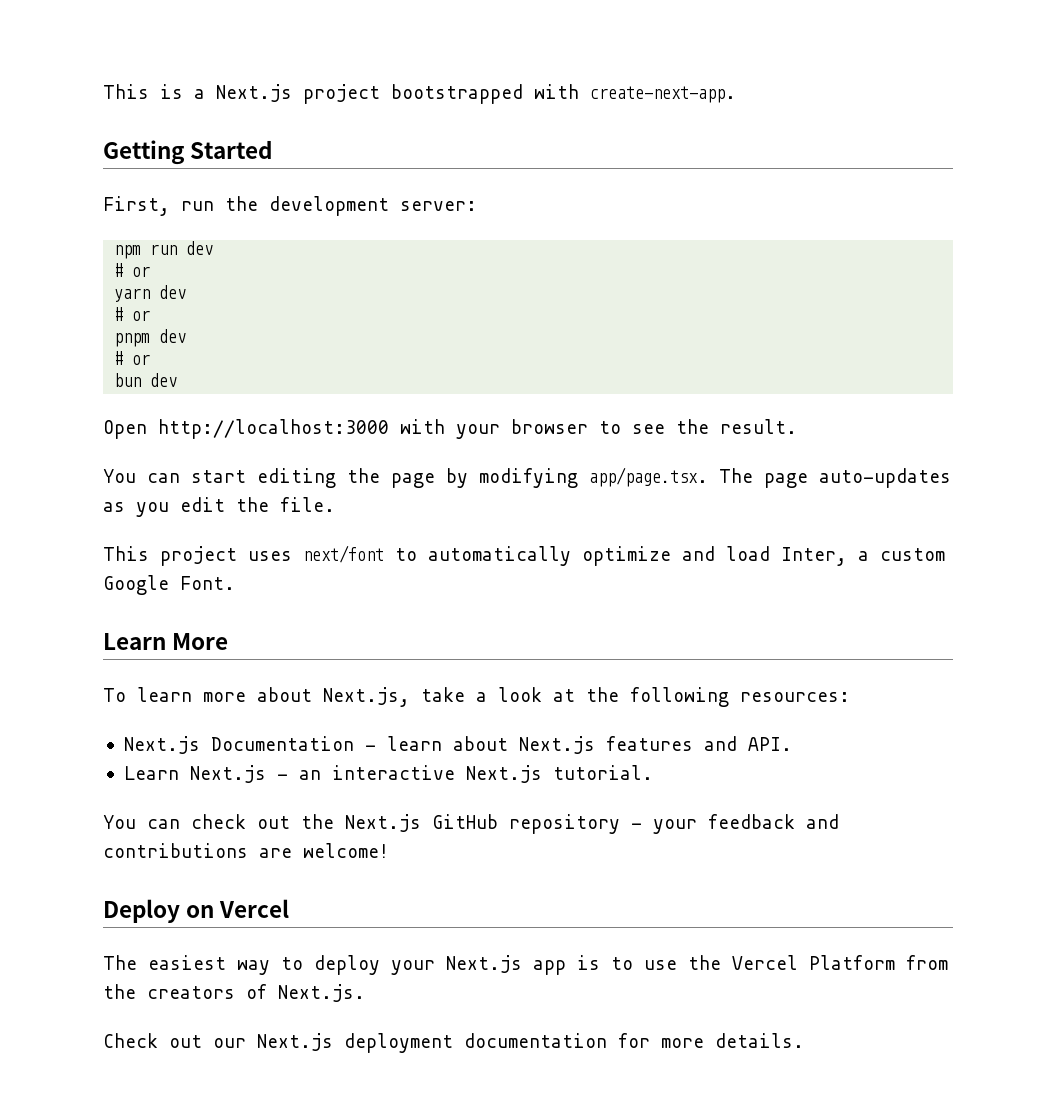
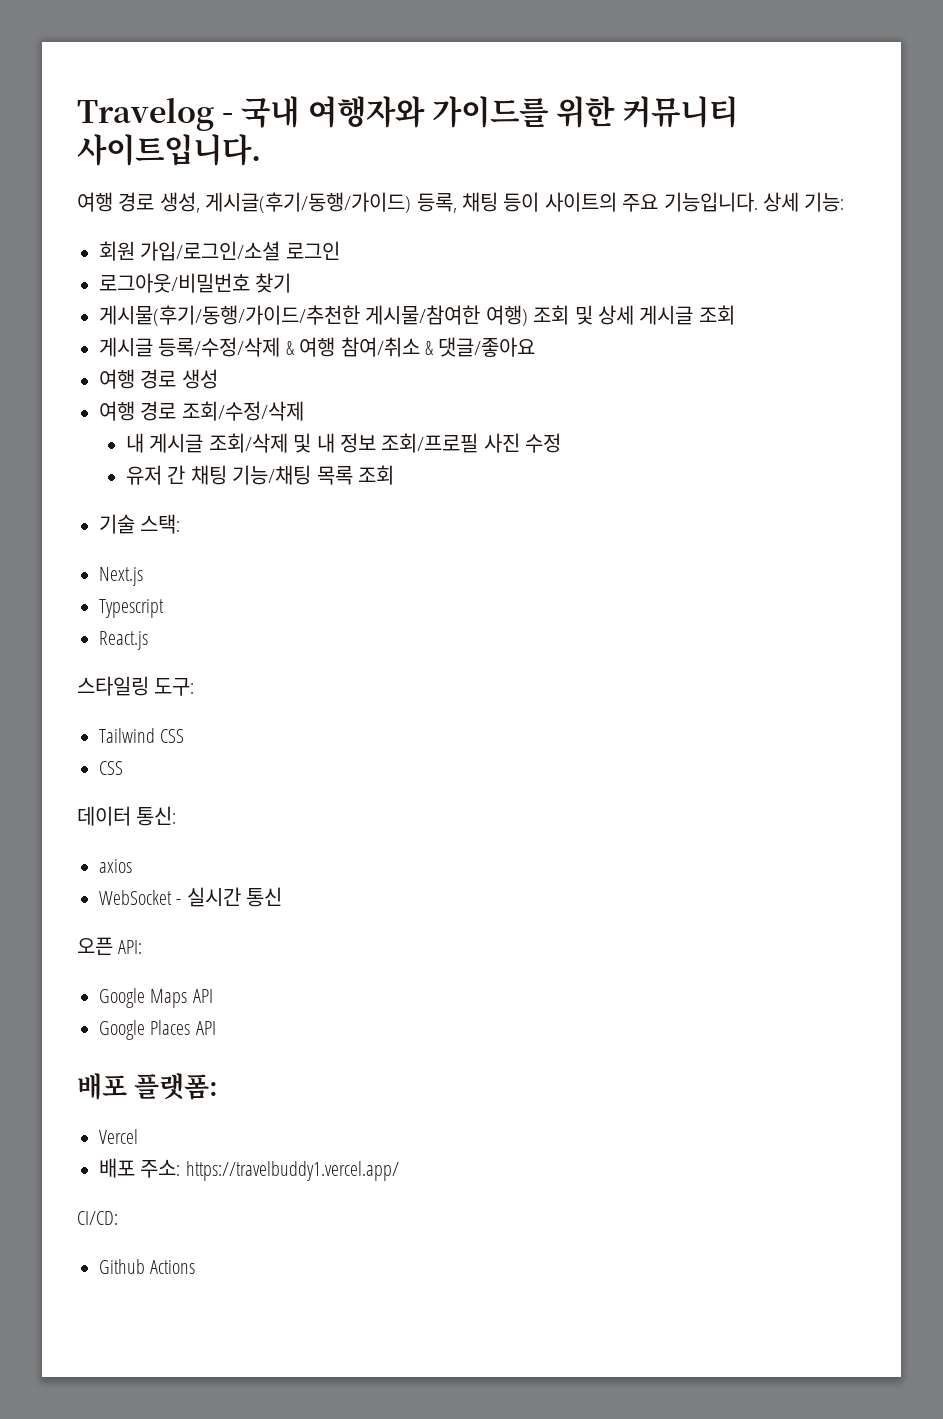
[103,84,736,104] [103,140,273,165] [103,196,477,216] [114,241,214,259] [114,263,151,277] [114,285,187,302] [114,307,151,321] [114,329,187,347] [114,351,151,365] [114,373,178,387] [103,419,797,439] [103,467,951,488] [103,497,335,517] [103,545,945,566] [103,575,235,595] [103,633,229,650] [103,687,850,707] [123,736,792,754] [123,765,653,783] [103,814,839,834] [103,843,389,858] [103,899,290,923] [103,955,948,975] [103,984,365,1002] [103,1033,804,1053] This is a Next.js project bootstrapped with create-next-app. // Getting Started // First, run the development server: // npm run dev // # or // yarn dev // # or // pnpm dev // # or // bun dev // Open http://localhost:3000 with your browser to see the result. // You can start editing the page by modifying app/page.tsx. The page auto-updates as you edit the file. // This project uses next/font to automatically optimize and load Inter, a custom Google Font. // Learn More // To learn more about Next.js, take a look at the following resources: // Next.js Documentation - learn about Next.js features and API. // Learn Next.js - an interactive Next.js tutorial. // You can check out the Next.js GitHub repository - your feedback and contributions are welcome! // Deploy on Vercel // The easiest way to deploy your Next.js app is to use the Vercel Platform from the creators of Next.js. // Check out our Next.js deployment documentation for more details. -> [77,96,739,131] [77,134,261,166] [77,192,845,213] [99,241,340,261] [99,273,292,293] [99,305,735,326] [99,337,536,357] [99,369,218,389] [99,401,304,421] [125,433,562,453] [125,465,394,485] [99,514,181,534] [99,567,143,586] [99,599,164,618] [99,631,148,650] [77,676,195,696] [99,728,185,743] [99,761,123,775] [77,806,177,826] [99,859,132,873] [99,887,283,907] [77,937,143,955] [99,988,213,1008] [99,1020,216,1040] [77,1073,219,1100] [99,1129,138,1144] [99,1158,399,1181] [77,1211,118,1225] [99,1259,196,1274] Travelog - 국내 여행자와 가이드를 위한 커뮤니티 사이트입니다. // 여행 경로 생성, 게시글(후기/동행/가이드) 등록, 채팅 등이 사이트의 주요 기능입니다. 상세 기능: // 회원 가입/로그인/소셜 로그인 // 로그아웃/비밀번호 찾기 // 게시물(후기/동행/가이드/추천한 게시물/참여한 여행) 조회 및 상세 게시글 조회 // 게시글 등록/수정/삭제 & 여행 참여/취소 & 댓글/좋아요 // 여행 경로 생성 // 여행 경로 조회/수정/삭제 // 내 게시글 조회/삭제 및 내 정보 조회/프로필 사진 수정 // 유저 간 채팅 기능/채팅 목록 조회 // 기술 스택: // Next.js // Typescript // React.js // 스타일링 도구: // Tailwind CSS // CSS // 데이터 통신: // axios // WebSocket - 실시간 통신 // 오픈 API: // Google Maps API // Google Places API // 배포 플랫폼: // Vercel // 배포 주소: https://travelbuddy1.vercel.app/ // CI/CD: // Github Actions

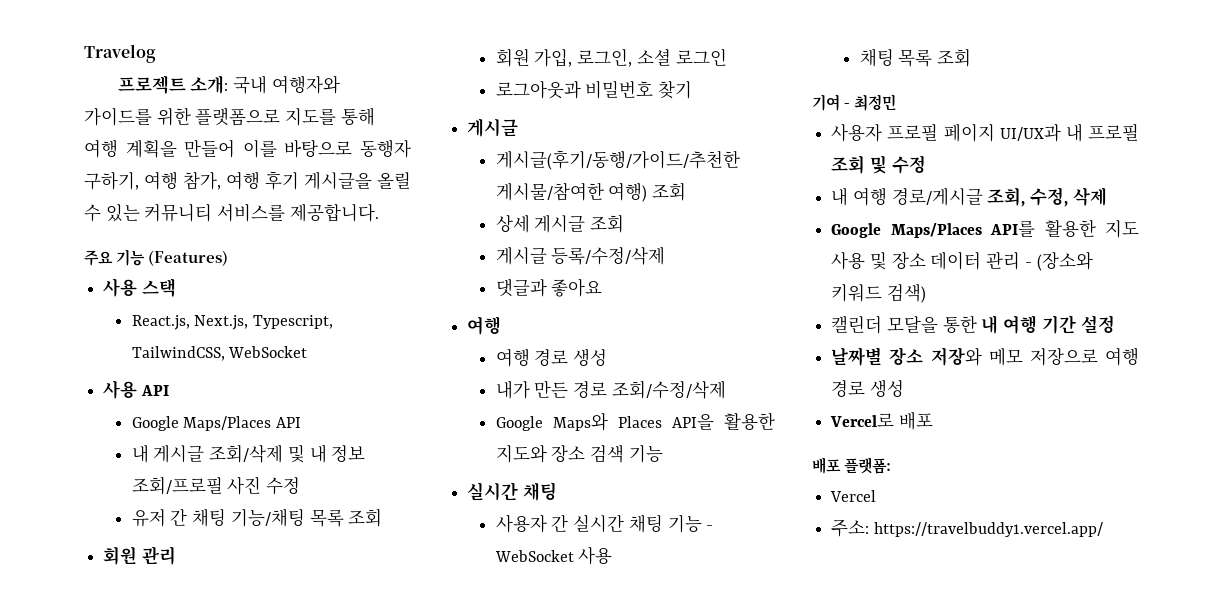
[222,113,234,123] - -> [117,75,229,94] // 프로젝트 소개:
[622,96,739,128] [77,134,261,166] [77,192,845,213] [99,241,340,261] [99,273,292,293] [99,305,735,326] [99,337,536,357] [99,369,218,389] [99,401,304,421] 커뮤니티 사이트입니다. // 여행 경로 생성, 게시글(후기/동행/가이드) 등록, 채팅 등이 사이트의 주요 기능입니다. 상세 기능: // 회원 가입/로그인/소셜 로그인 // 로그아웃/비밀번호 찾기 // 게시물(후기/동행/가이드/추천한 게시물/참여한 여행) 조회 및 상세 게시글 조회 // 게시글 등록/수정/삭제 & 여행 참여/취소 & 댓글/좋아요 // 여행 경로 생성 // 여행 경로 조회/수정/삭제 -> [195,107,375,126] [84,139,411,158] [84,171,411,190] [84,203,379,222] [84,249,229,266] [103,278,176,297] [131,315,334,330] [131,346,308,361] [103,380,169,399] [131,416,302,431] 플랫폼으로 지도를 통해 여행 계획을 만들어 이를 바탕으로 동행자 구하기, 여행 참가, 여행 후기 게시글을 올릴 수 있는 커뮤니티 서비스를 제공합니다. // 주요 기능 (Features) // 사용 스택 // React.js, Next.js, Typescript, TailwindCSS, WebSocket // 사용 API // Google Maps/Places API
[99,514,181,534] [99,567,143,586] [99,599,164,618] [99,631,148,650] [77,676,195,696] [99,728,185,743] [99,761,123,775] [77,806,177,826] [99,859,132,873] [99,887,283,907] [77,937,143,955] [99,988,213,1008] [99,1020,216,1040] 기술 스택: // Next.js // Typescript // React.js // 스타일링 도구: // Tailwind CSS // CSS // 데이터 통신: // axios // WebSocket - 실시간 통신 // 오픈 API: // Google Maps API // Google Places API -> [103,546,176,565] [495,48,727,67] [495,80,693,99] [467,118,519,137] [495,150,740,170] [495,182,687,202] [495,214,625,233] [495,246,666,265] [495,278,603,297] [467,316,502,335] [495,348,608,367] [495,380,726,399] [495,412,775,431] [495,444,663,463] [467,482,557,501] [495,514,714,533] [494,546,613,565] [859,48,972,67] [812,94,897,111] [831,123,1139,142] [831,155,926,174] [831,187,1107,207] [831,219,1139,238] [831,251,1093,271] [831,284,926,303] [831,315,1115,334] [831,347,1139,366] [831,379,904,397] [830,412,933,430] 회원 관리 // 회원 가입, 로그인, 소셜 로그인 // 로그아웃과 비밀번호 찾기 // 게시글 // 게시글(후기/동행/가이드/추천한 게시물/참여한 여행) 조회 // 상세 게시글 조회 // 게시글 등록/수정/삭제 // 댓글과 좋아요 // 여행 // 여행 경로 생성 // 내가 만든 경로 조회/수정/삭제 // Google Maps와 Places API을 활용한 지도와 장소 검색 기능 // 실시간 채팅 // 사용자 간 실시간 채팅 기능 - WebSocket 사용 // 채팅 목록 조회 // 기여 - 최정민 // 사용자 프로필 페이지 UI/UX과 내 프로필 조회 및 수정 // 내 여행 경로/게시글 조회, 수정, 삭제 // Google Maps/Places API를 활용한 지도 사용 및 장소 데이터 관리 - (장소와 키워드 검색) // 캘린더 모달을 통한 내 여행 기간 설정 // 날짜별 장소 저장와 메모 저장으로 여행 경로 생성 // Vercel로 배포
[99,1158,135,1178] 배포 -> (877, 496) none
[77,1211,118,1225] [99,1259,196,1274] // CI/CD: // Github Actions -> (1103, 529) none

